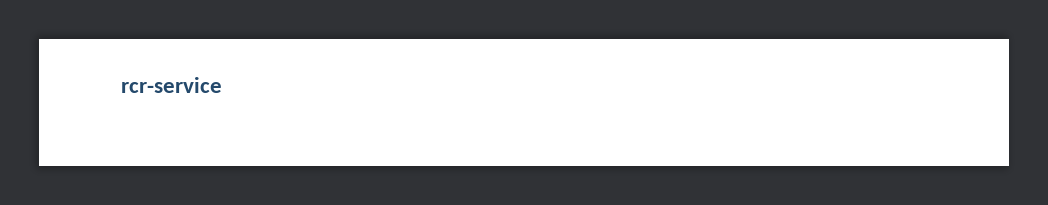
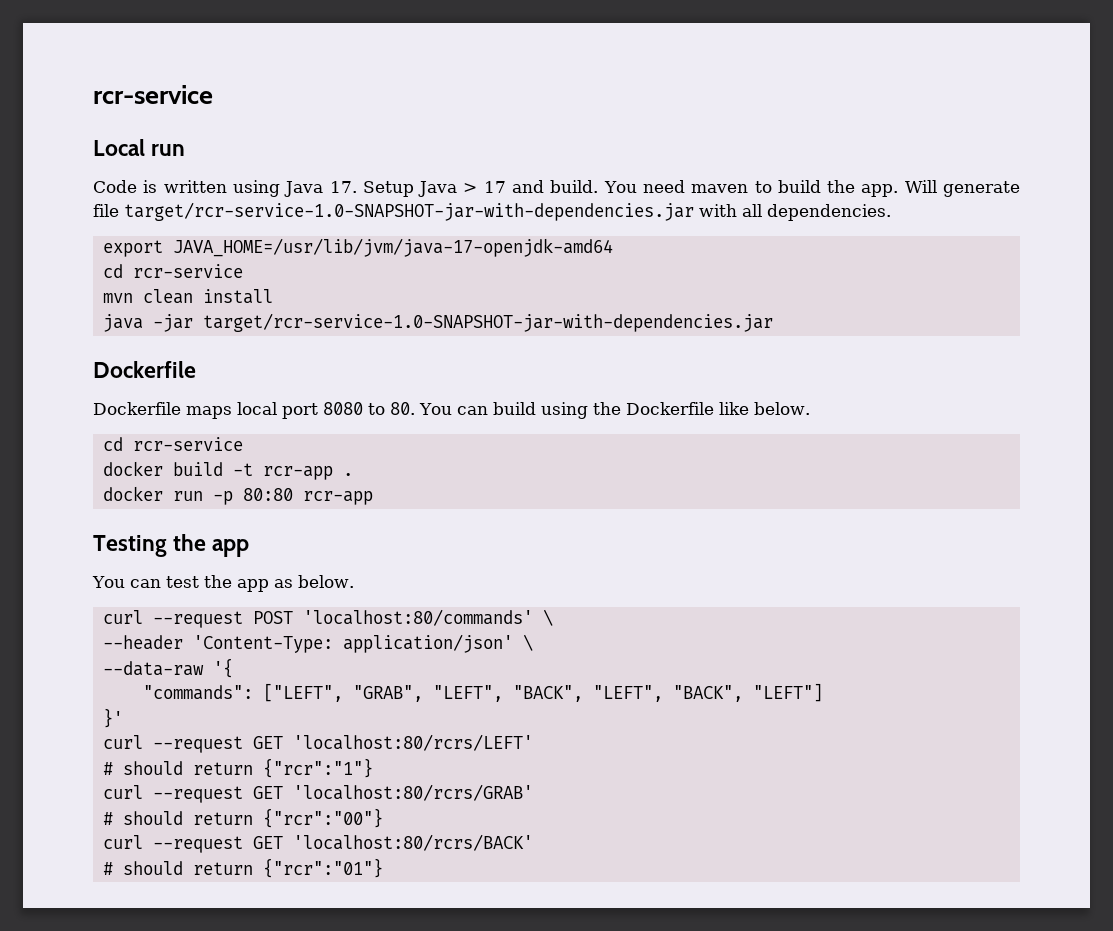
[121,77,222,93] rcr-service -> [93,85,213,104] [93,139,186,156] [93,180,1020,197] [93,202,891,221] [102,238,613,257] [102,264,243,278] [102,289,273,304] [102,313,773,332] [93,361,196,378] [93,402,810,419] [102,437,243,451] [102,461,353,480] [102,486,373,505] [93,534,250,557] [92,575,354,592] [102,609,553,628] [102,634,533,653] [102,658,233,678] [142,683,823,702] [102,708,123,728] [102,734,533,753] [102,758,373,778] [102,784,533,803] [102,808,383,828] [102,834,533,853] [102,858,383,878] rcr-service // Local run // Code is written using Java 17. Setup Java > 17 and build. You need maven to build the app. Will generate file target/rcr-service-1.0-SNAPSHOT-jar-with-dependencies.jar with all dependencies. // export JAVA_HOME=/usr/lib/jvm/java-17-openjdk-amd64 // cd rcr-service // mvn clean install // java -jar target/rcr-service-1.0-SNAPSHOT-jar-with-dependencies.jar // Dockerfile // Dockerfile maps local port 8080 to 80. You can build using the Dockerfile like below. // cd rcr-service // docker build -t rcr-app . // docker run -p 80:80 rcr-app // Testing the app // You can test the app as below. // curl --request POST 'localhost:80/commands' \ // --header 'Content-Type: application/json' \ // --data-raw '{ // "commands": ["LEFT", "GRAB", "LEFT", "BACK", "LEFT", "BACK", "LEFT"] // }' // curl --request GET 'localhost:80/rcrs/LEFT' // # should return {"rcr":"1"} // curl --request GET 'localhost:80/rcrs/GRAB' // # should return {"rcr":"00"} // curl --request GET 'localhost:80/rcrs/BACK' // # should return {"rcr":"01"}

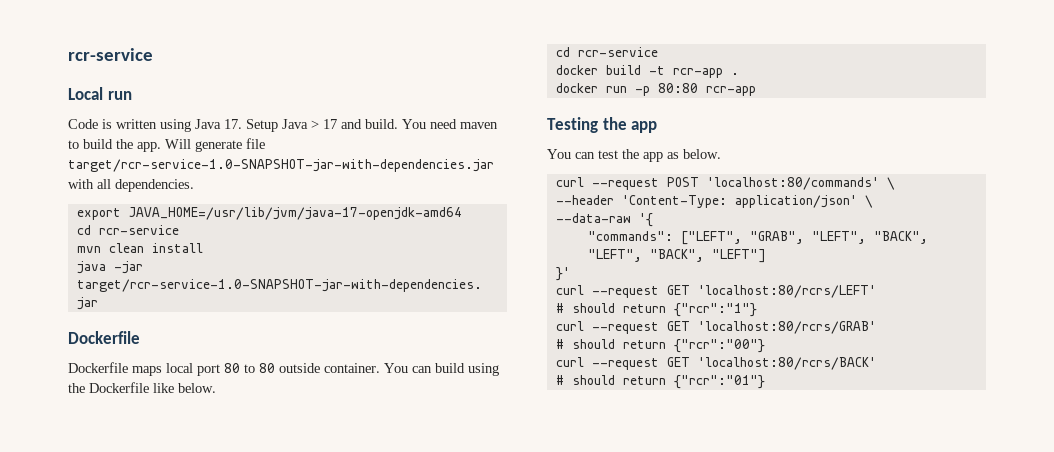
[323,402,415,415] 8080 to 80. -> [224,363,380,373] 80 to 80 outside container.

